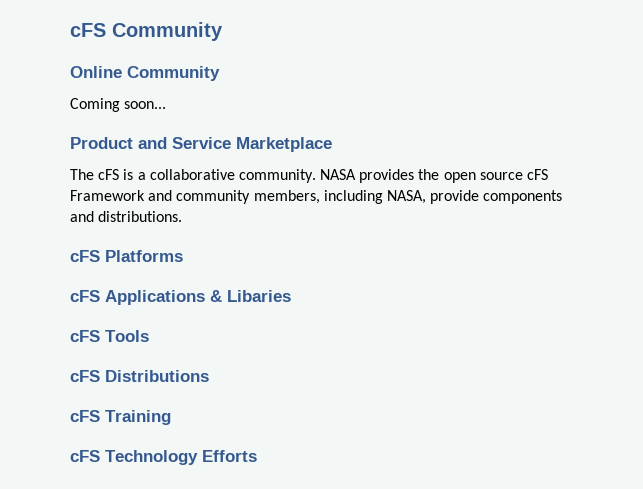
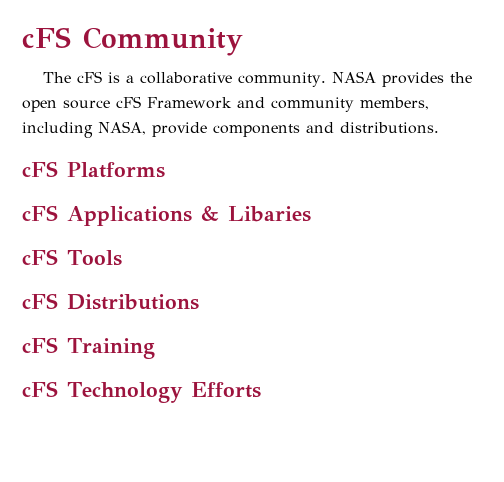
[70,66,220,81] [70,98,167,112] [70,137,332,152] // Online Community // Coming soon... // Product and Service Marketplace -> (243, 41) none

